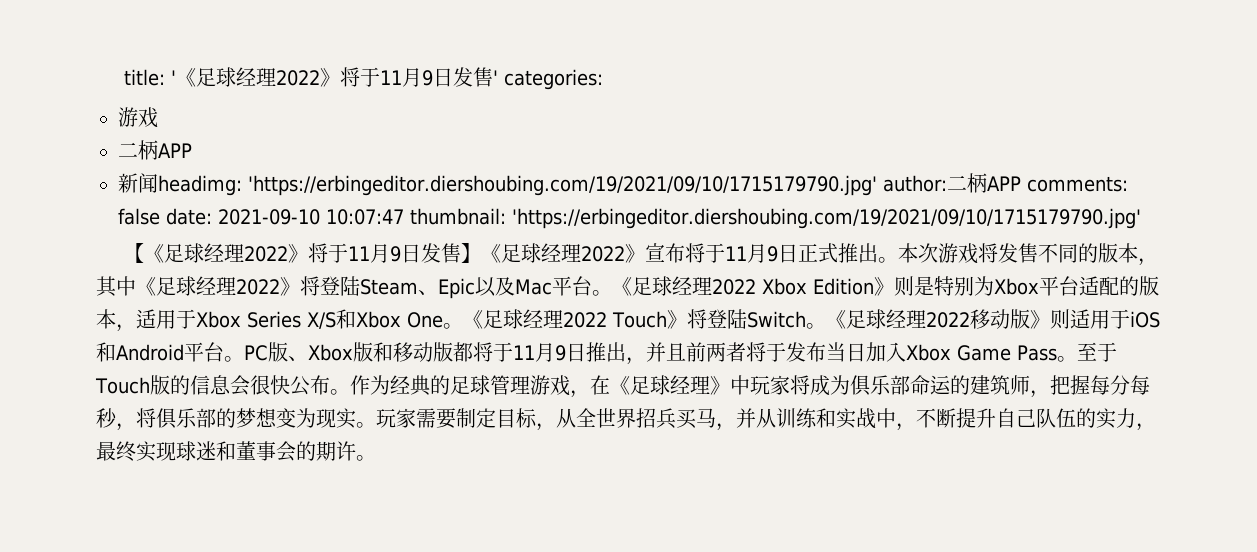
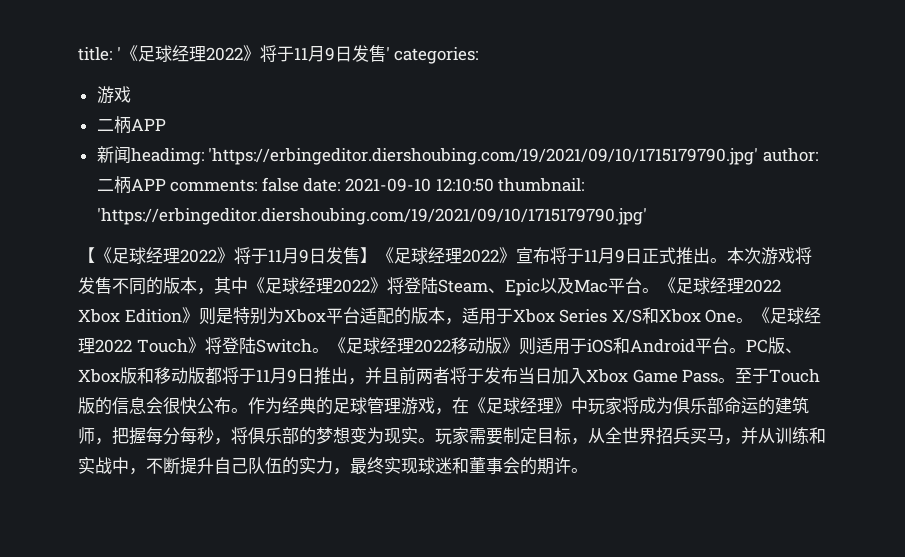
[326,209,404,225] 10:07:47 -> [435,178,494,192] 12:10:50

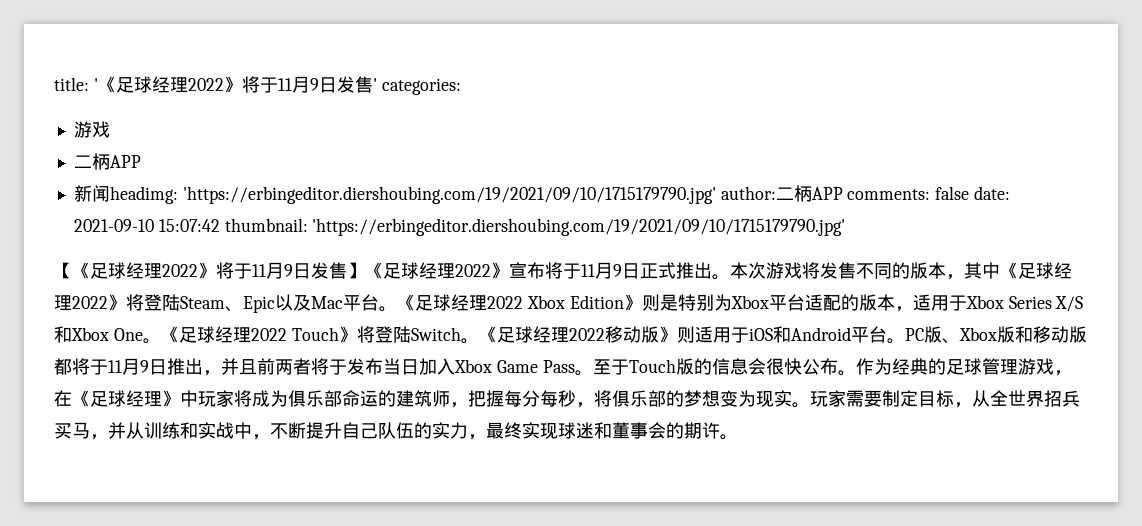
[435,178,494,192] 12:10:50 -> [158,219,220,232] 15:07:42

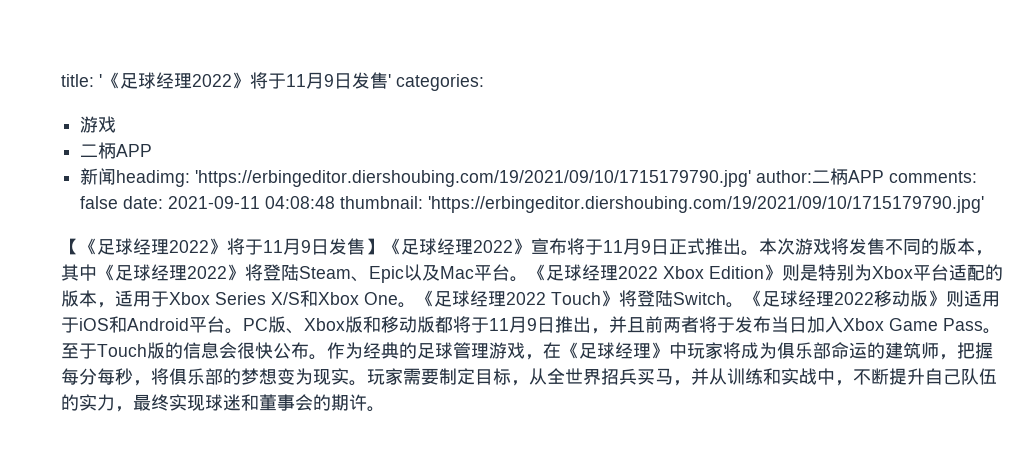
[73,219,220,232] 2021-09-10 15:07:42 -> [168,196,336,209] 2021-09-11 04:08:48

